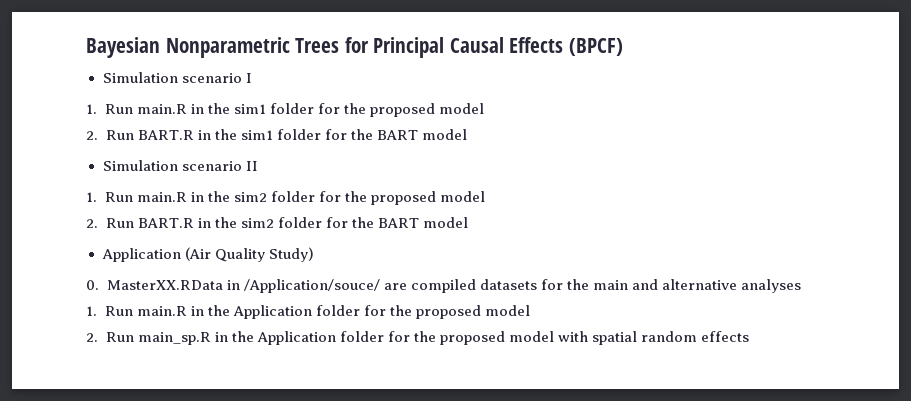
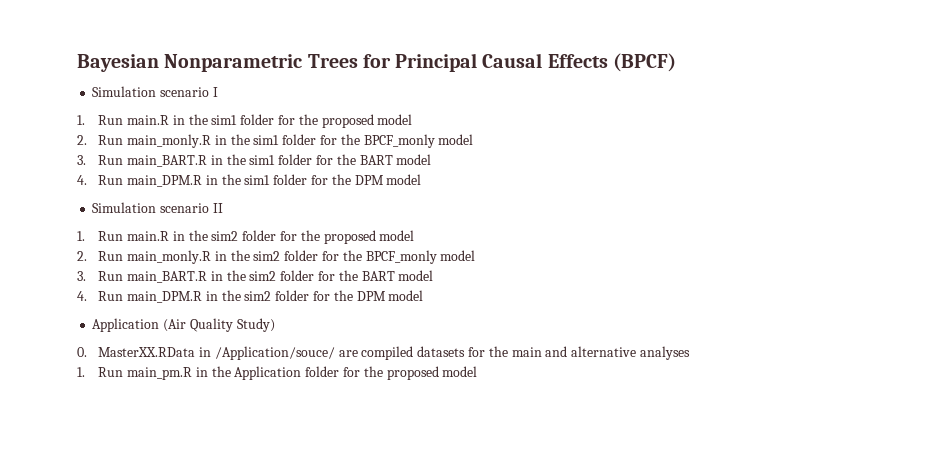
[137,130,194,140] BART.R -> [127,134,474,148] [77,155,208,167] main_monly.R in the sim1 folder for the BPCF_monly model // 3. Run main_BART.R
(467, 134) none -> [77,174,422,187] // 4. Run main_DPM.R in the sim1 folder for the DPM model
[137,218,194,228] BART.R -> [127,250,476,264] [77,271,208,283] main_monly.R in the sim2 folder for the BPCF_monly model // 3. Run main_BART.R
(468, 222) none -> [77,290,424,303] // 4. Run main_DPM.R in the sim2 folder for the DPM model
[136,305,530,319] [86,331,750,345] main.R in the Application folder for the proposed model // 2. Run main_sp.R in the Application folder for the proposed model with spatial random effects -> [127,366,478,380] main_pm.R in the Application folder for the proposed model

